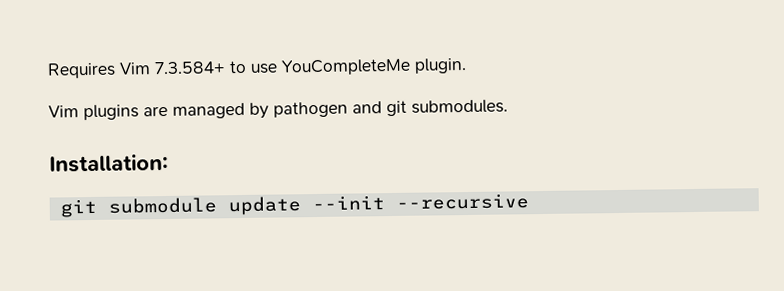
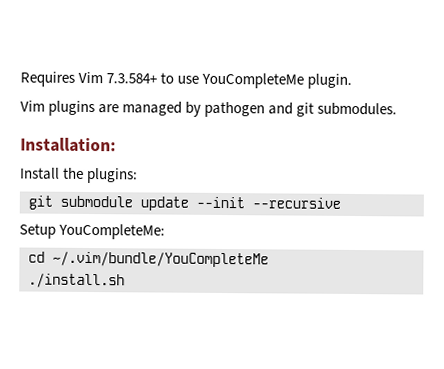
(169, 163) none -> [20,167,139,184] // Install the plugins:
(529, 201) none -> [19,223,166,240] [28,251,269,268] [28,273,125,289] // Setup YouCompleteMe: // cd ~/.vim/bundle/YouCompleteMe // ./install.sh

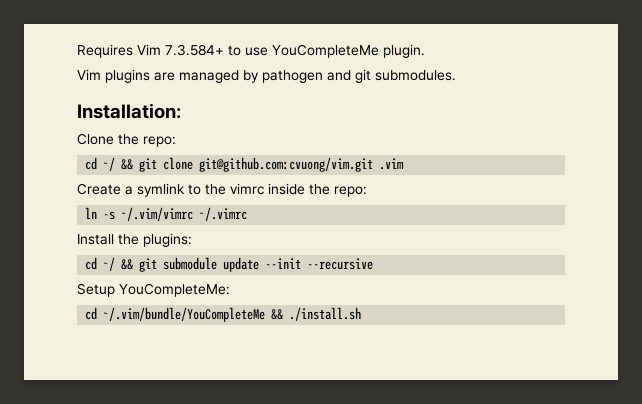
(116, 145) none -> [77,133,176,147] [85,157,405,172] [77,183,367,197] [85,207,248,221] // Clone the repo: // cd ~/ && git clone git@github.com:cvuong/vim.git .vim // Create a symlink to the vimrc inside the repo: // ln -s ~/.vim/vimrc ~/.vimrc
(139, 175) none -> [85,257,134,271] cd ~/ &&
(269, 259) // -> [271,309,284,320] &&

